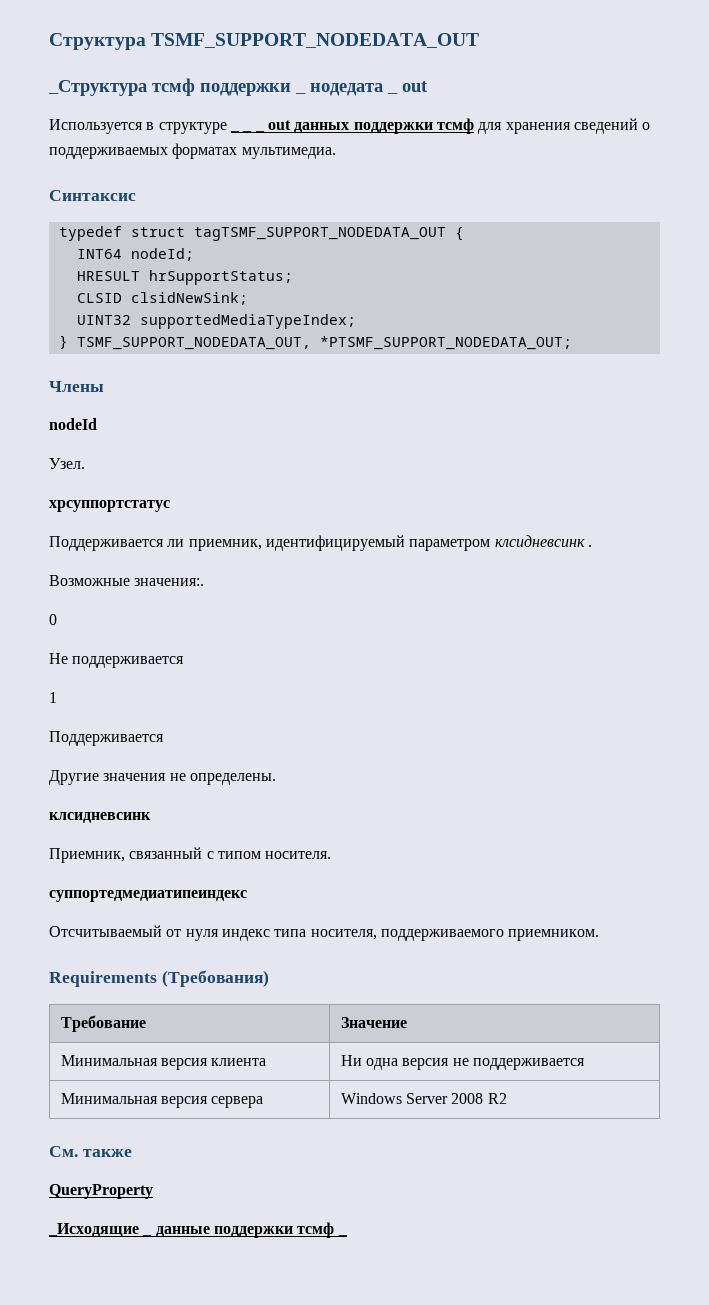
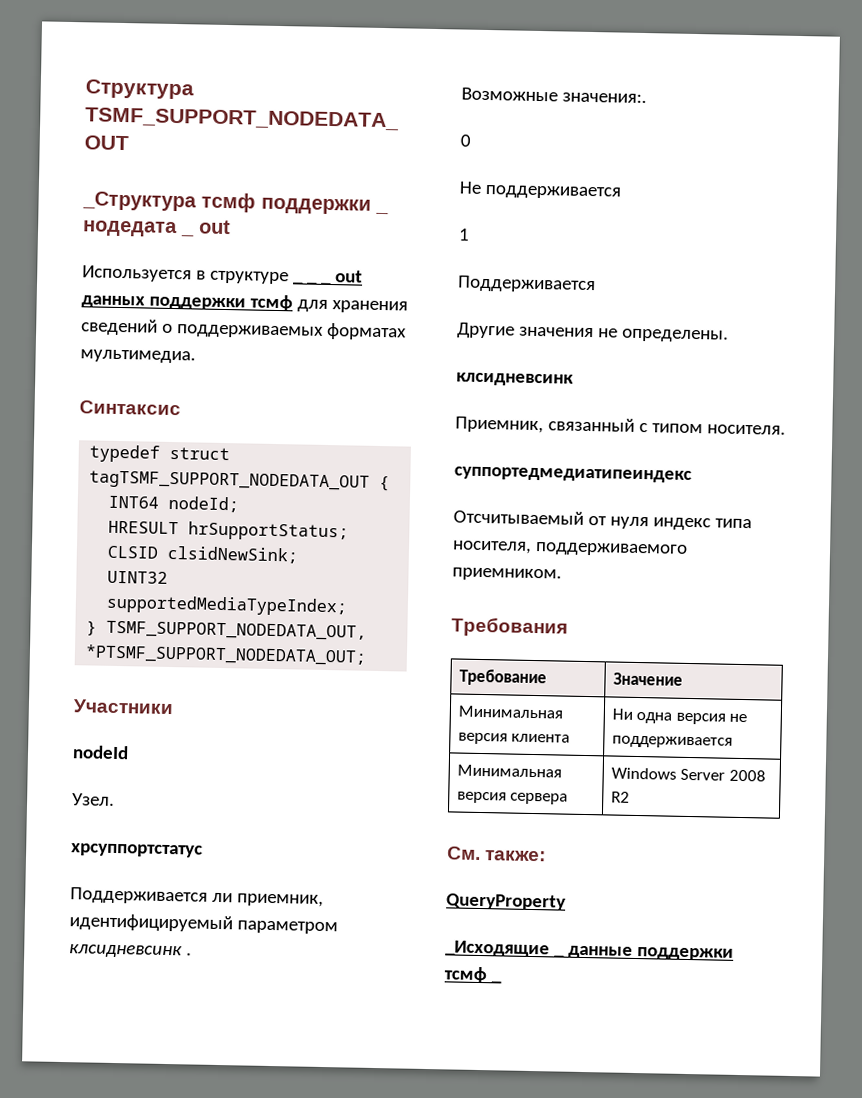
[49,381,104,392] Члены -> [73,699,174,715] Участники
[49,970,269,987] Requirements (Требования) -> [451,616,568,638] Требования
[82,1149,132,1157] также -> [485,850,547,862] также:

